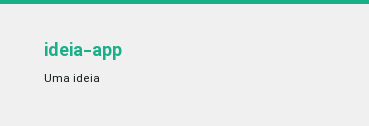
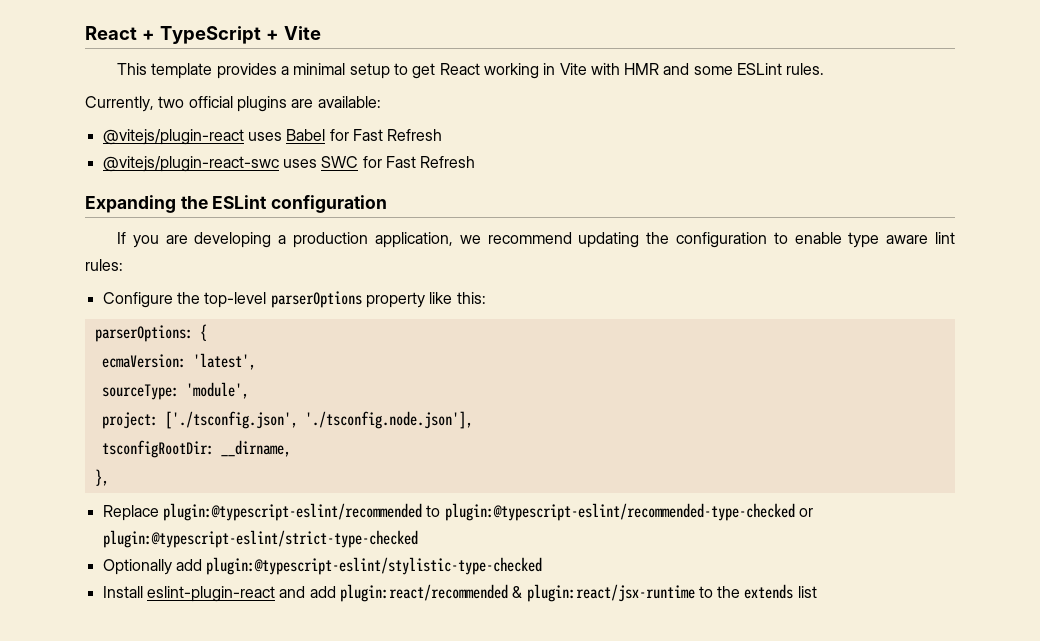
[44,42,122,60] [44,74,101,82] ideia-app // Uma ideia -> [85,26,321,44] [117,63,825,79] [85,96,381,112] [102,129,443,145] [102,156,476,172] [85,195,388,213] [117,232,956,248] [85,259,123,271] [102,291,486,308] [94,324,207,342] [101,353,256,370] [101,382,249,400] [101,411,473,429] [101,440,291,458] [94,469,109,486] [102,503,813,521] [102,530,418,548] [102,557,543,575] [102,584,817,602] React + TypeScript + Vite // This template provides a minimal setup to get React working in Vite with HMR and some ESLint rules. // Currently, two official plugins are available: // @vitejs/plugin-react uses Babel for Fast Refresh // @vitejs/plugin-react-swc uses SWC for Fast Refresh // Expanding the ESLint configuration // If you are developing a production application, we recommend updating the configuration to enable type aware lint rules: // Configure the top-level parserOptions property like this: // parserOptions: { // ecmaVersion: 'latest', // sourceType: 'module', // project: ['./tsconfig.json', './tsconfig.node.json'], // tsconfigRootDir: __dirname, // }, // Replace plugin:@typescript-eslint/recommended to plugin:@typescript-eslint/recommended-type-checked or plugin:@typescript-eslint/strict-type-checked // Optionally add plugin:@typescript-eslint/stylistic-type-checked // Install eslint-plugin-react and add plugin:react/recommended & plugin:react/jsx-runtime to the extends list

